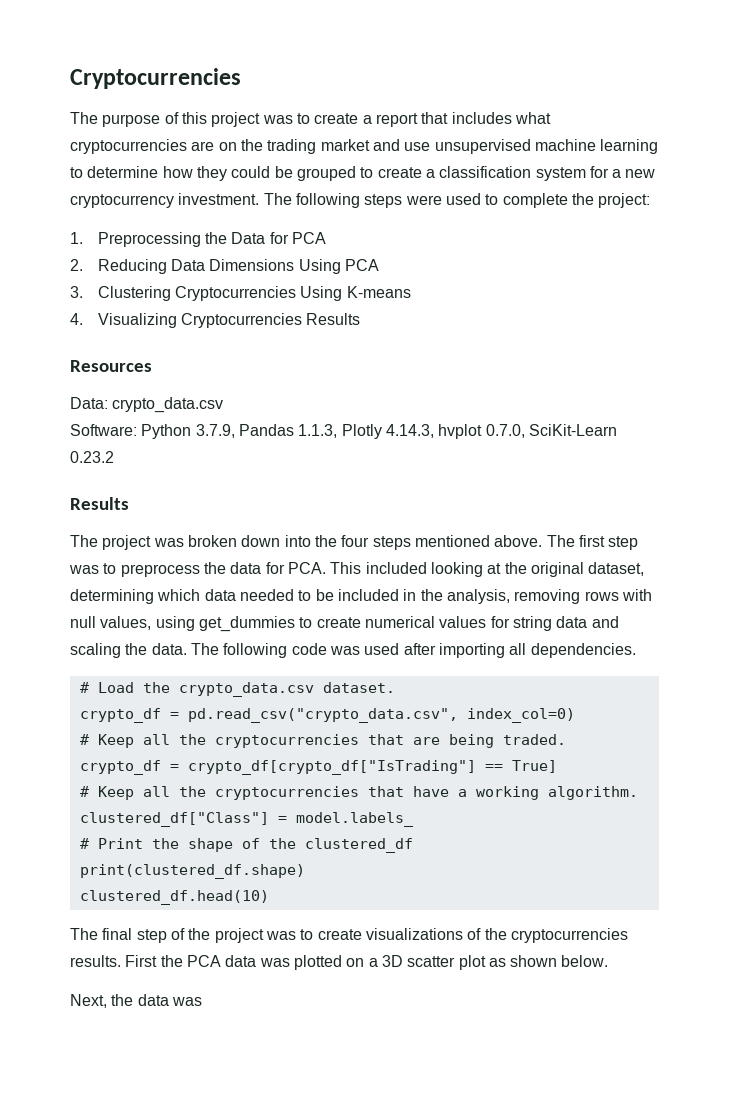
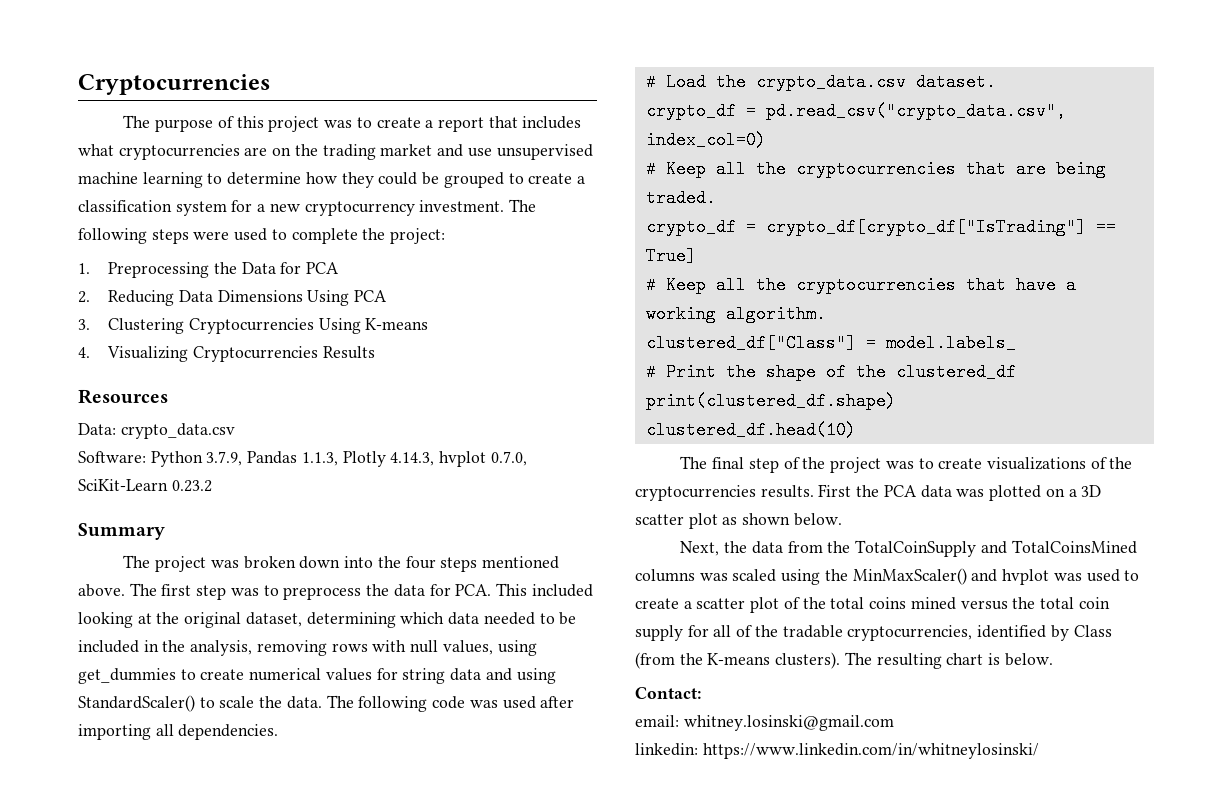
[70,497,129,510] Results -> [78,523,165,540] Summary
[70,643,121,658] scaling -> [516,668,556,684] [78,695,255,712] using StandardScaler() to scale
[171,997,202,1006] was -> [787,540,1137,557] [635,568,1140,585] [635,597,1110,613] [635,625,1112,641] [635,652,1053,669] [635,687,701,699] [635,715,894,731] [635,743,1039,759] from the TotalCoinSupply and TotalCoinsMined columns was scaled using the MinMaxScaler() and hvplot was used to create a scatter plot of the total coins mined versus the total coin supply for all of the tradable cryptocurrencies, identified by Class (from the K-means clusters). The resulting chart is below. // Contact: // email: whitney.losinski@gmail.com // linkedin: https://www.linkedin.com/in/whitneylosinski/

